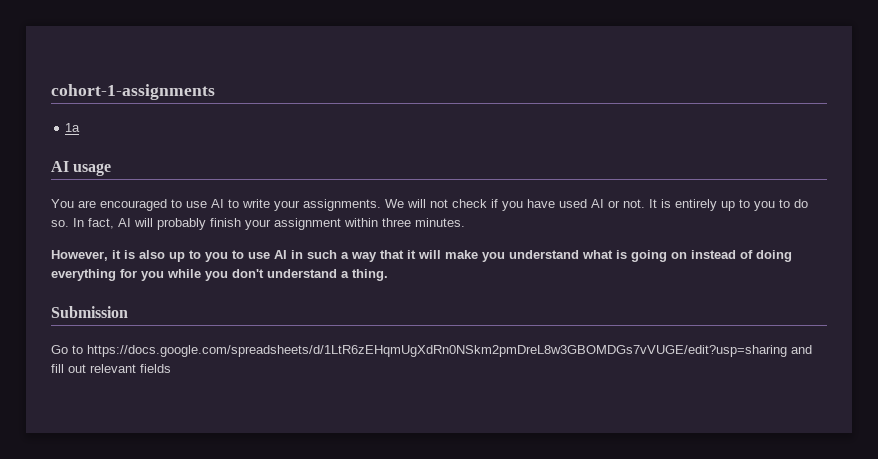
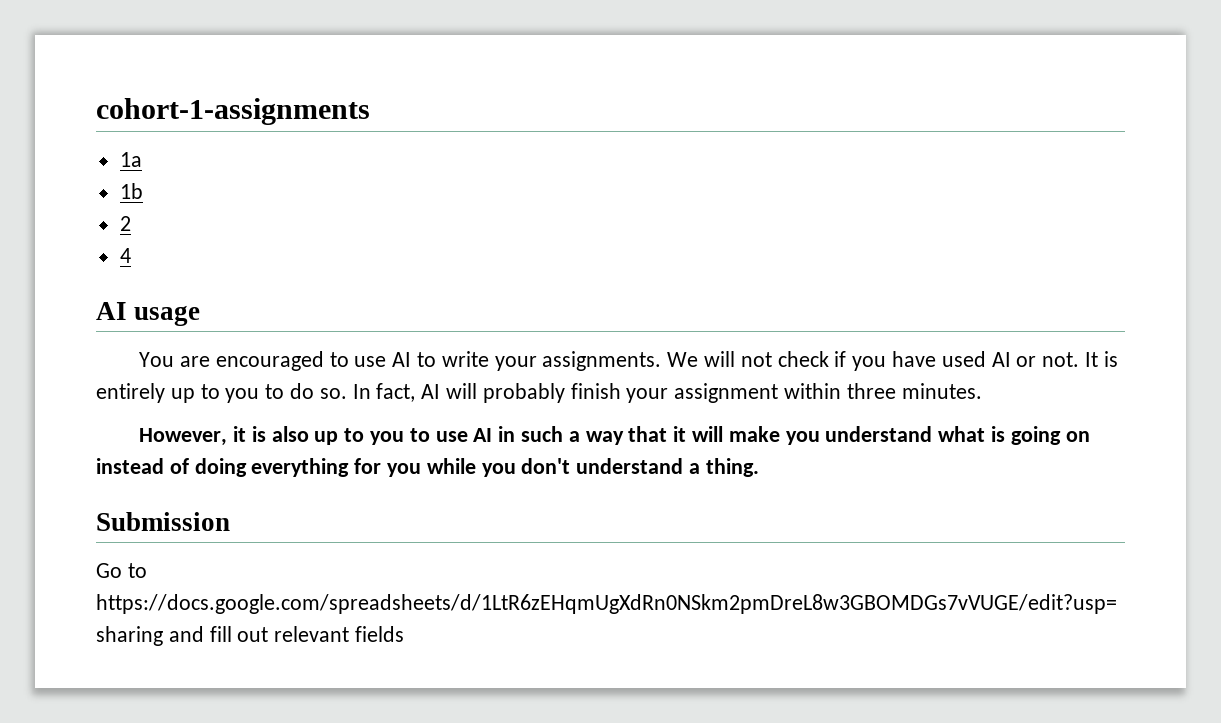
(81, 127) none -> [119,183,143,199] [119,216,131,231] [119,248,131,263] // 1b // 2 // 4

